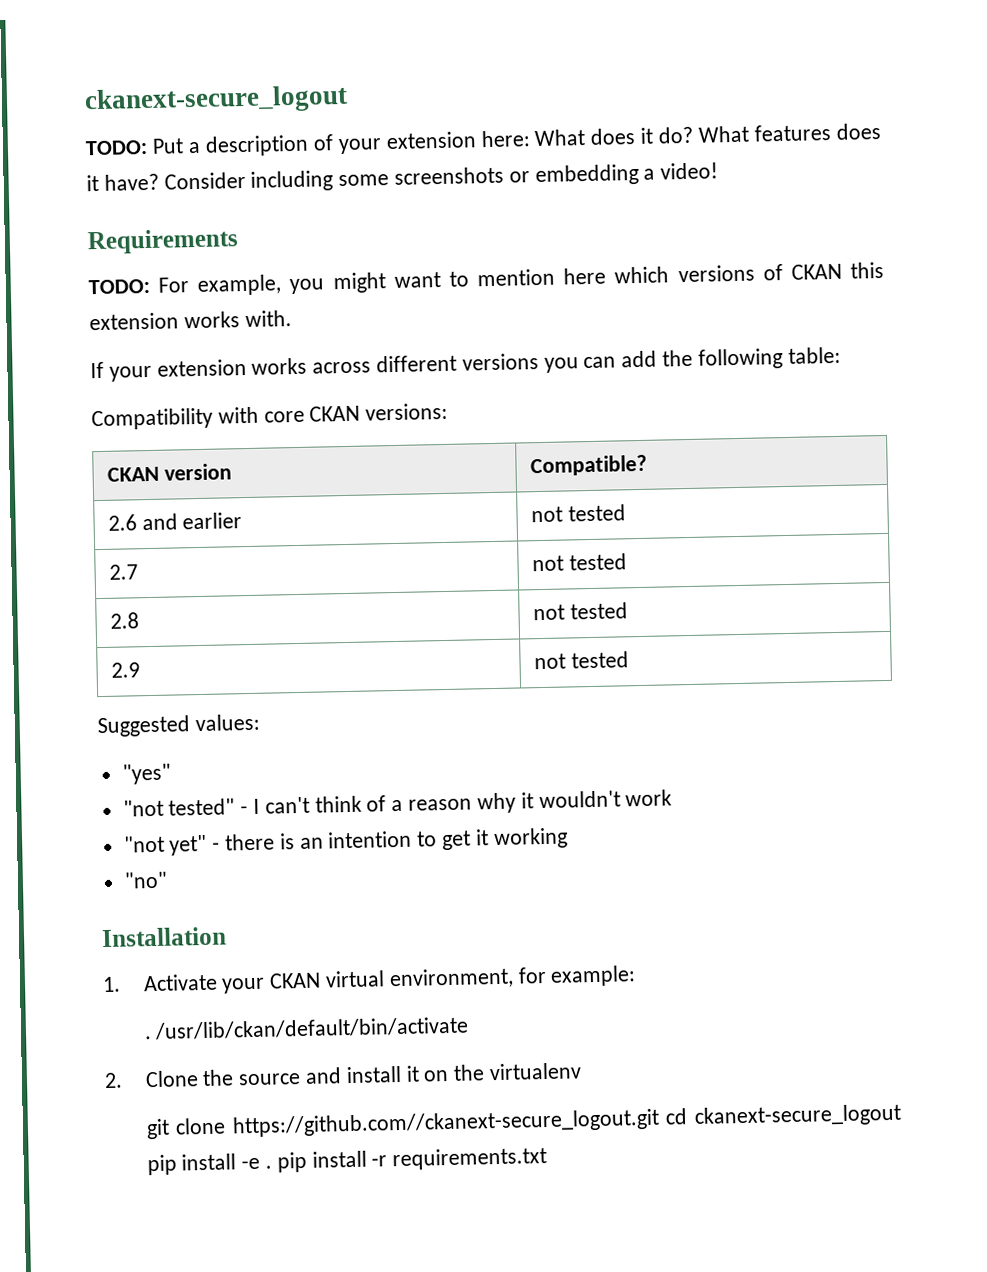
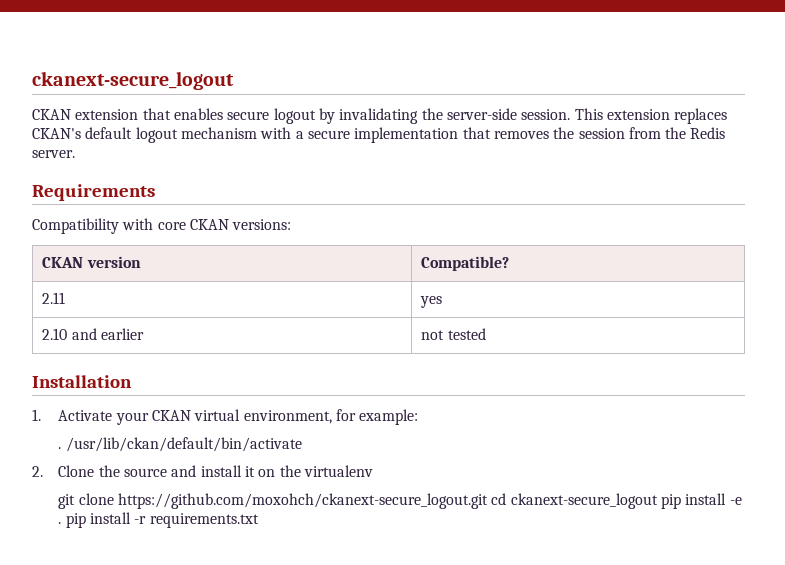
[85,122,882,157] [86,162,719,192] [87,228,239,255] [88,261,885,296] [89,310,292,331] [90,346,841,382] TODO: Put a description of your extension here: What does it do? What features does it have? Consider including some screenshots or embedding a video! // Requirements // TODO: For example, you might want to mention here which versions of CKAN this extension works with. // If your extension works across different versions you can add the following table: -> [32,108,728,124] [32,127,726,143] [32,150,75,158] [32,184,155,201] CKAN extension that enables secure logout by invalidating the server-side session. This extension replaces CKAN's default logout mechanism with a secure implementation that removes the session from the Redis server. // Requirements
[107,514,137,531] 2.6 -> [42,292,66,304] [420,296,443,308] [42,328,68,340] 2.11 | yes // 2.10
[108,564,138,580] [531,553,627,572] [109,612,139,629] [532,602,628,621] [110,662,140,678] [533,651,629,670] [97,713,260,738] [121,763,171,785] [122,789,673,817] [123,827,568,856] [123,871,168,889] // 2.7 | not tested // 2.8 | not tested // 2.9 | not tested // Suggested values: // "yes" // "not tested" - I can't think of a reason why it wouldn't work // "not yet" - there is an intention to get it working // "no" -> (486, 334) none
[231,1108,660,1138] https://github.com//ckanext-secure_logout.git -> [117,493,488,509] https://github.com/moxohch/ckanext-secure_logout.git

